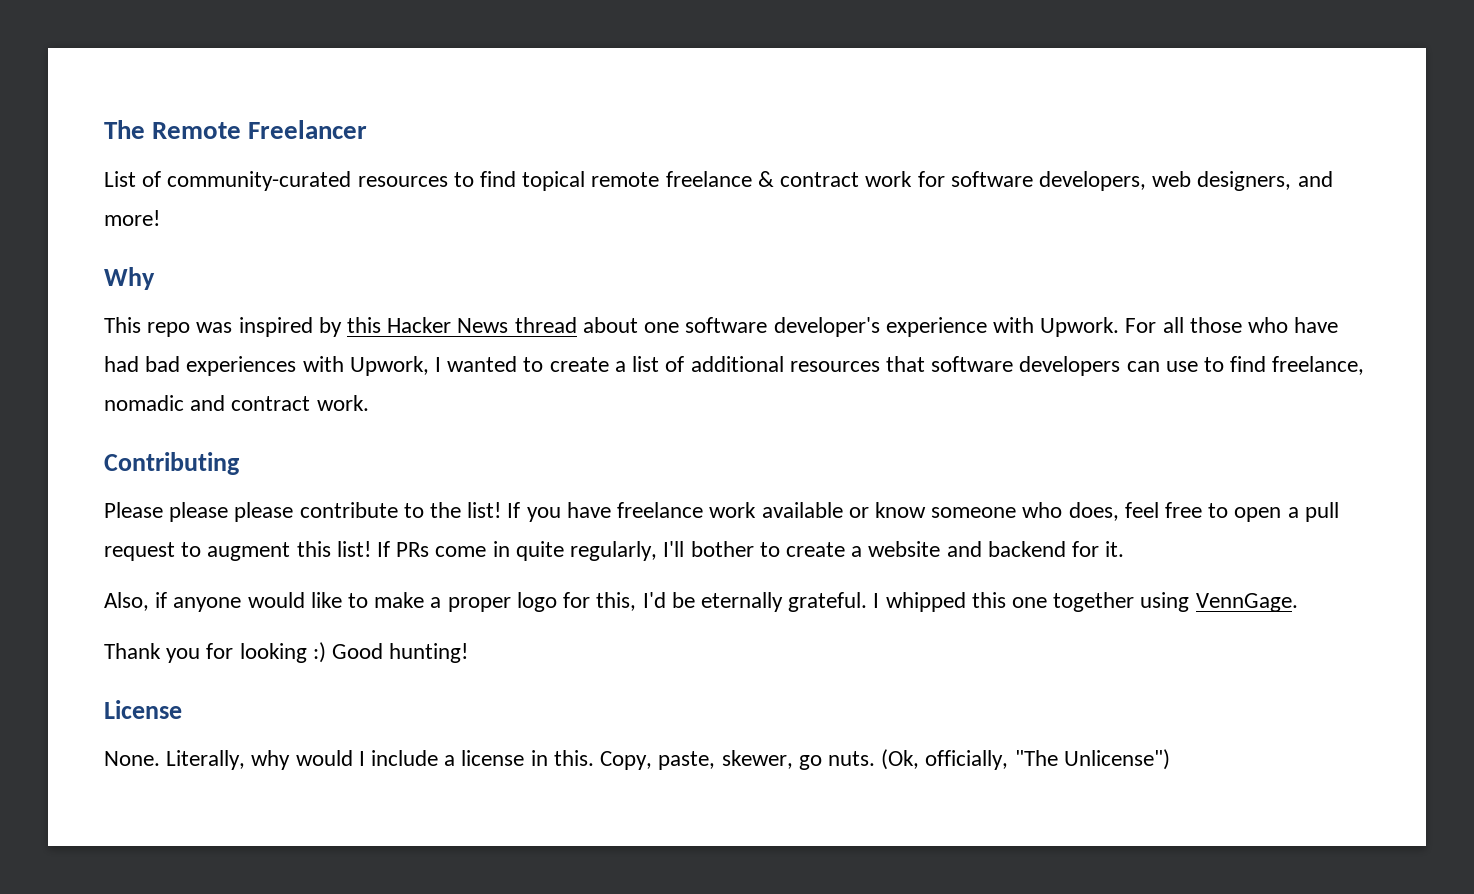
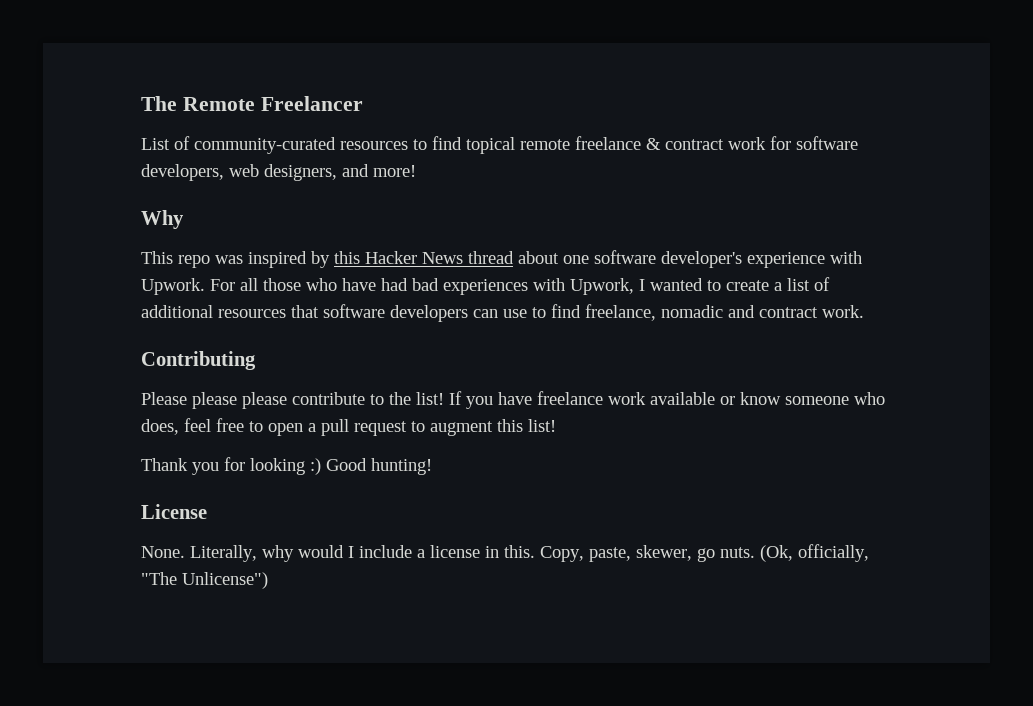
[377,541,1125,561] [104,592,1298,612] If PRs come in quite regularly, I'll bother to create a website and backend for it. // Also, if anyone would like to make a proper logo for this, I'd be eternally grateful. I whipped this one together using VennGage. -> (556, 425) none

